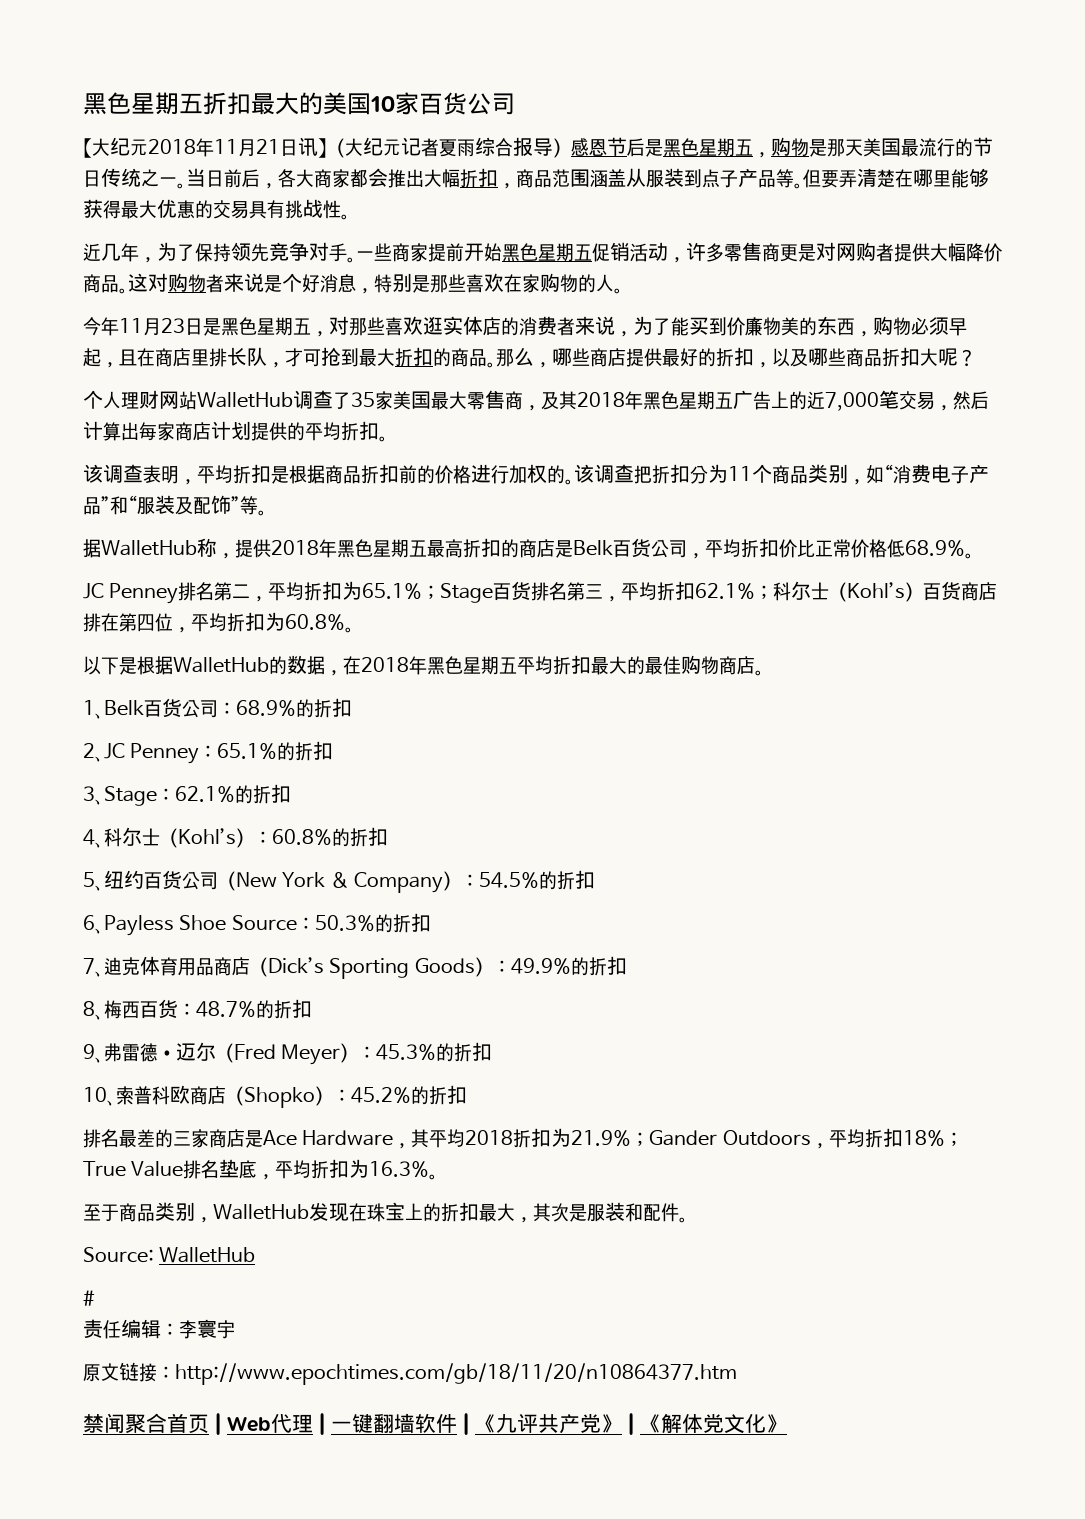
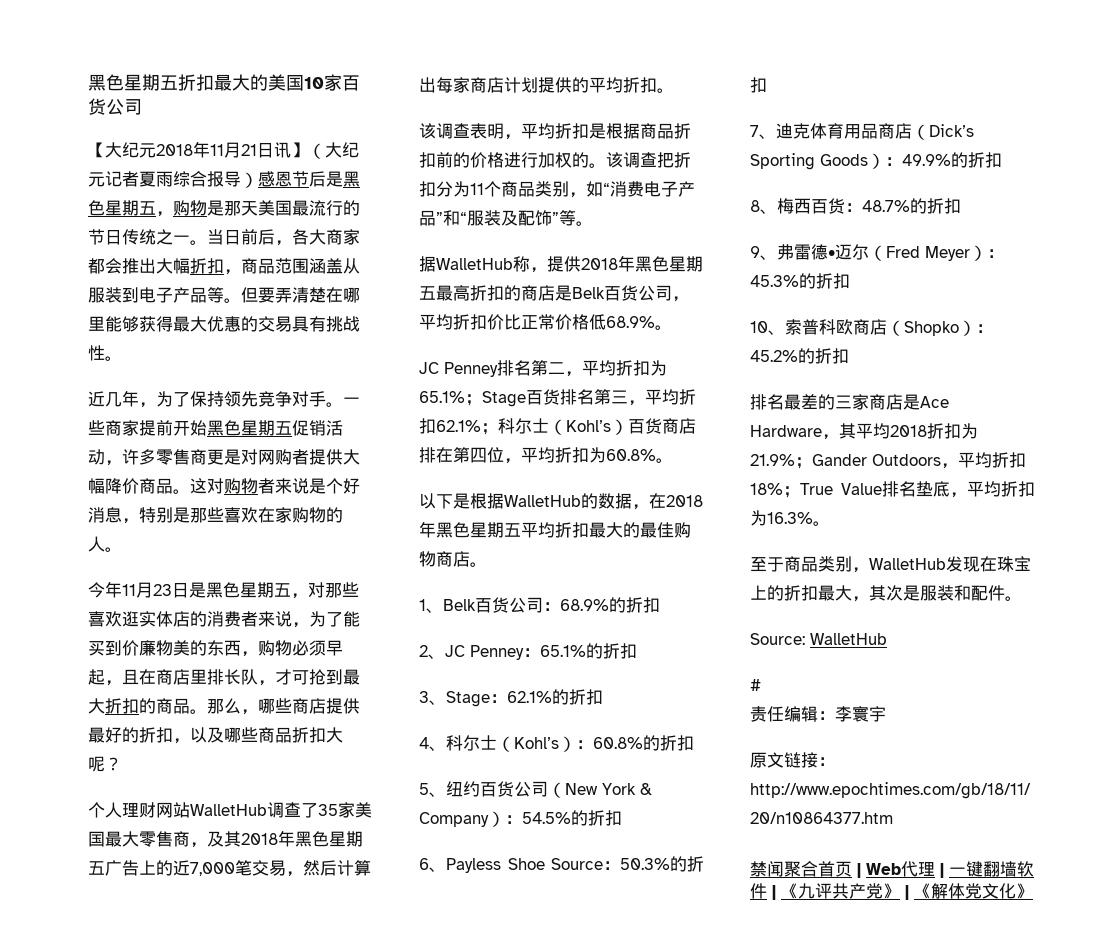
[702,169,720,188] 点 -> [139,287,156,303] 电

